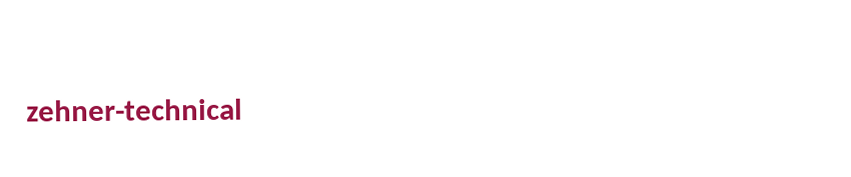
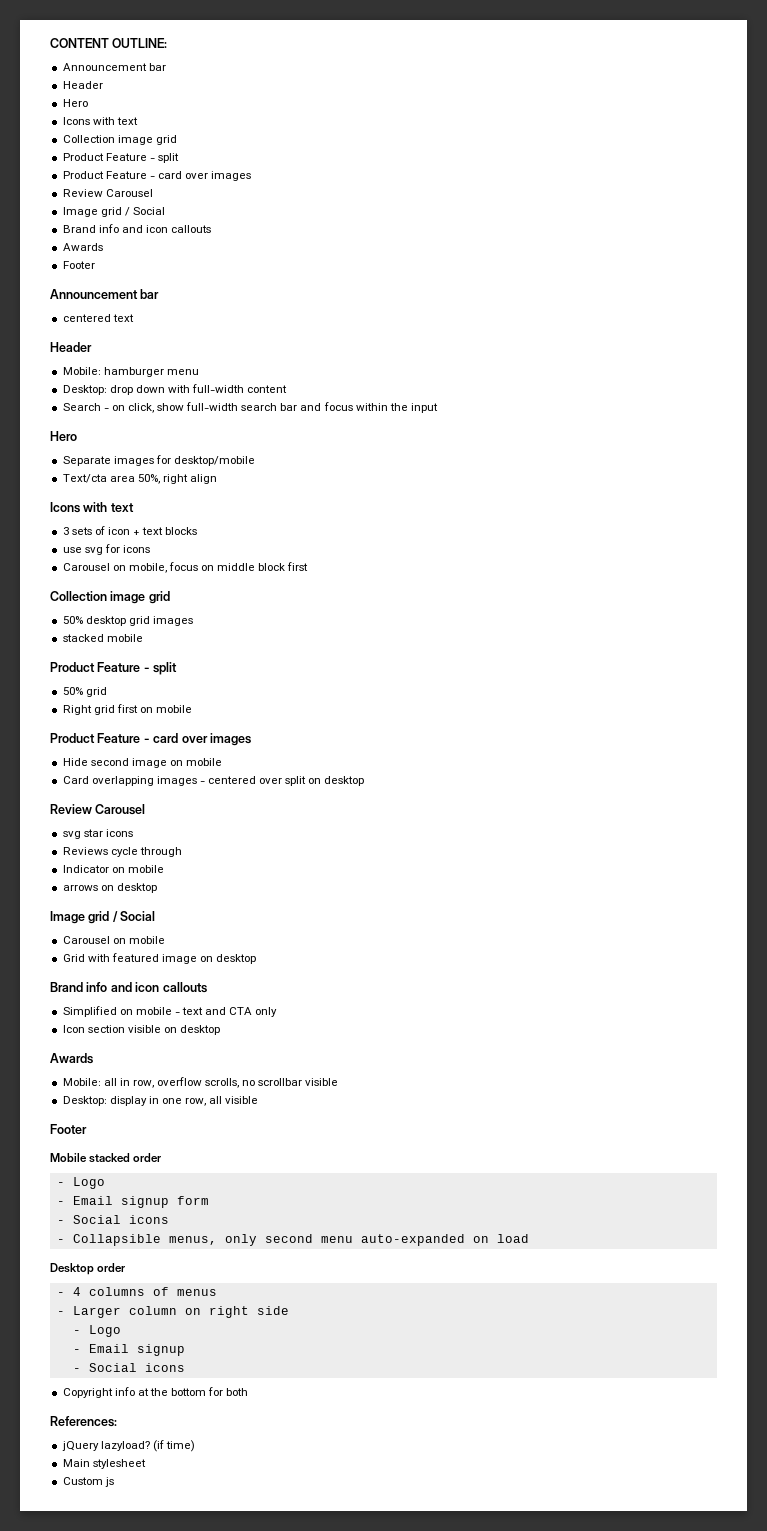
[26,98,243,122] zehner-technical -> [50,38,168,48] [62,63,166,71] [62,81,103,89] [62,99,88,107] [62,117,138,125] [62,135,177,145] [62,153,179,163] [62,171,252,181] [62,189,153,197] [62,207,165,217] [62,224,212,233] [62,243,103,251] [62,261,95,269] [50,289,160,299] [62,314,134,322] [50,342,92,352] [62,367,199,377] [62,384,288,395] [62,402,438,413] [50,431,77,441] [62,455,255,466] [62,474,218,484] [50,502,134,513] [62,526,198,535] [62,544,150,555] [62,562,309,573] [50,591,170,604] [62,616,193,626] [62,634,143,642] [50,662,178,675] [62,687,107,697] [62,704,193,715] [50,733,251,746] [62,758,223,768] [62,776,365,786] [50,804,146,815] [62,829,133,839] [62,847,182,857] [62,865,164,873] [62,883,157,893] [50,911,156,924] [62,936,165,944] [62,953,257,964] [50,982,207,993] [62,1006,278,1017] [62,1025,221,1035] [50,1053,93,1064] [62,1077,339,1088] [62,1096,259,1106] [50,1124,87,1134] [50,1153,162,1163] [56,1177,105,1189] [56,1196,209,1208] [56,1215,169,1224] [56,1234,529,1246] [50,1263,126,1275] [56,1287,217,1296] [56,1306,289,1318] [72,1325,121,1337] [72,1344,185,1356] [72,1363,185,1372] [62,1387,249,1398] [50,1416,117,1427] [61,1440,195,1452] [62,1459,146,1469] [62,1477,114,1487] CONTENT OUTLINE: // Announcement bar // Header // Hero // Icons with text // Collection image grid // Product Feature - split // Product Feature - card over images // Review Carousel // Image grid / Social // Brand info and icon callouts // Awards // Footer // Announcement bar // centered text // Header // Mobile: hamburger menu // Desktop: drop down with full-width content // Search - on click, show full-width search bar and focus within the input // Hero // Separate images for desktop/mobile // Text/cta area 50%, right align // Icons with text // 3 sets of icon + text blocks // use svg for icons // Carousel on mobile, focus on middle block first // Collection image grid // 50% desktop grid images // stacked mobile // Product Feature - split // 50% grid // Right grid first on mobile // Product Feature - card over images // Hide second image on mobile // Card overlapping images - centered over split on desktop // Review Carousel // svg star icons // Reviews cycle through // Indicator on mobile // arrows on desktop // Image grid / Social // Carousel on mobile // Grid with featured image on desktop // Brand info and icon callouts // Simplified on mobile - text and CTA only // Icon section visible on desktop // Awards // Mobile: all in row, overflow scrolls, no scrollbar visible // Desktop: display in one row, all visible // Footer // Mobile stacked order // - Logo // - Email signup form // - Social icons // - Collapsible menus, only second menu auto-expanded on load // Desktop order // - 4 columns of menus // - Larger column on right side // - Logo // - Email signup // - Social icons // Copyright info at the bottom for both // References: // jQuery lazyload? (if time) // Main stylesheet // Custom js

